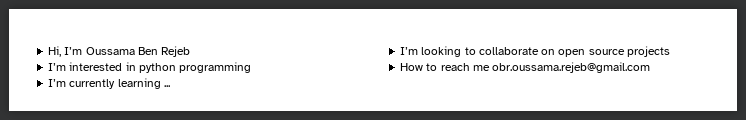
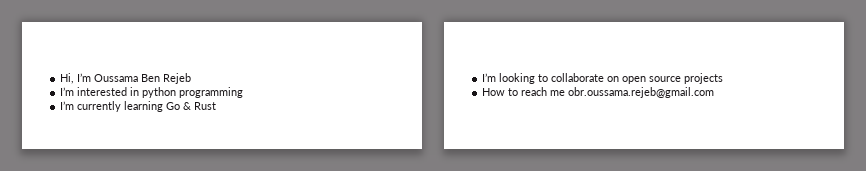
[163,85,170,87] ... -> [166,102,217,110] Go & Rust

